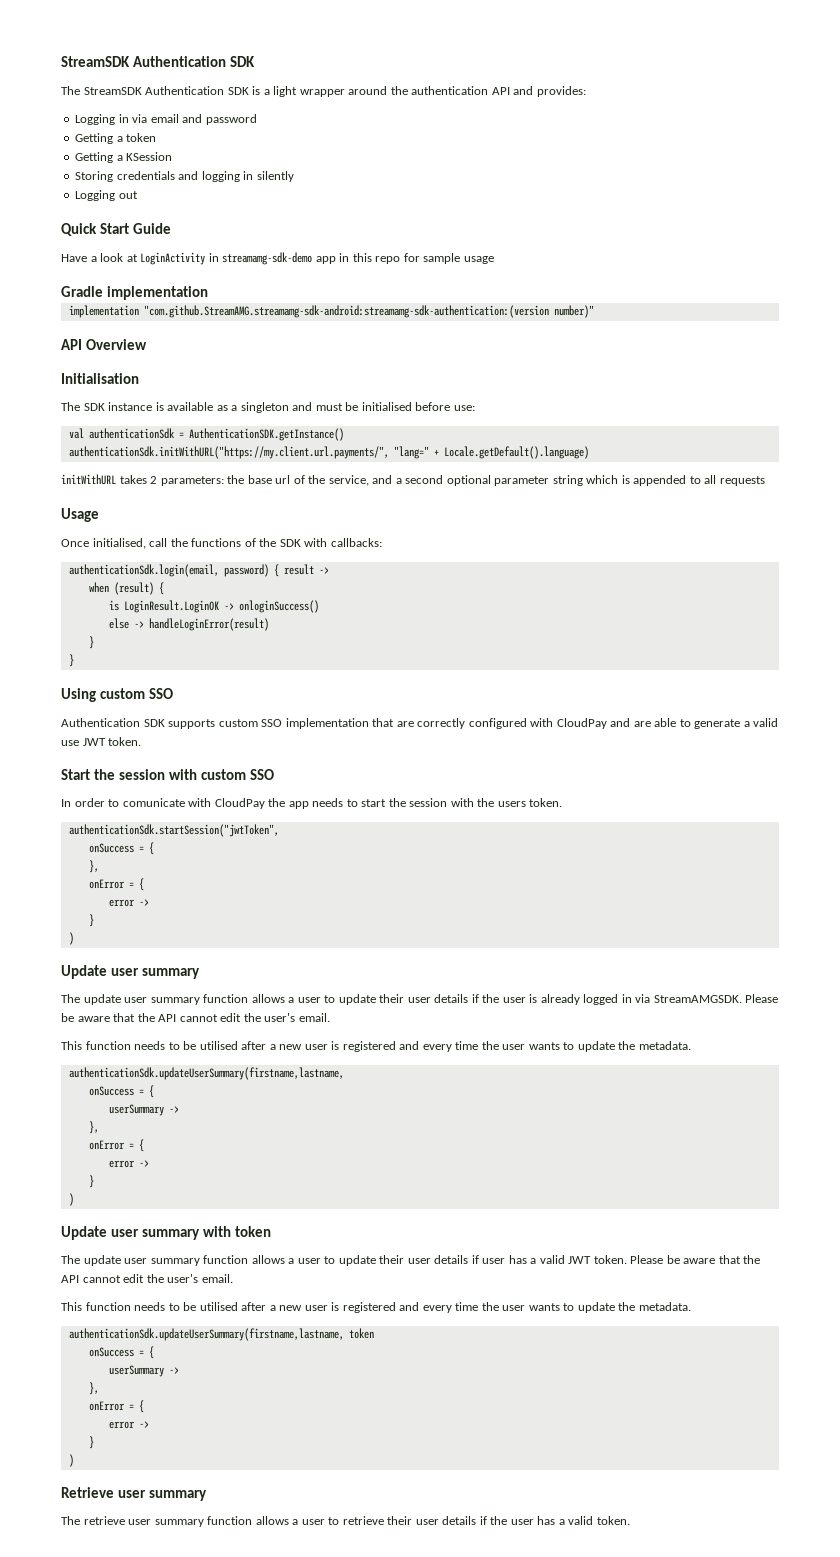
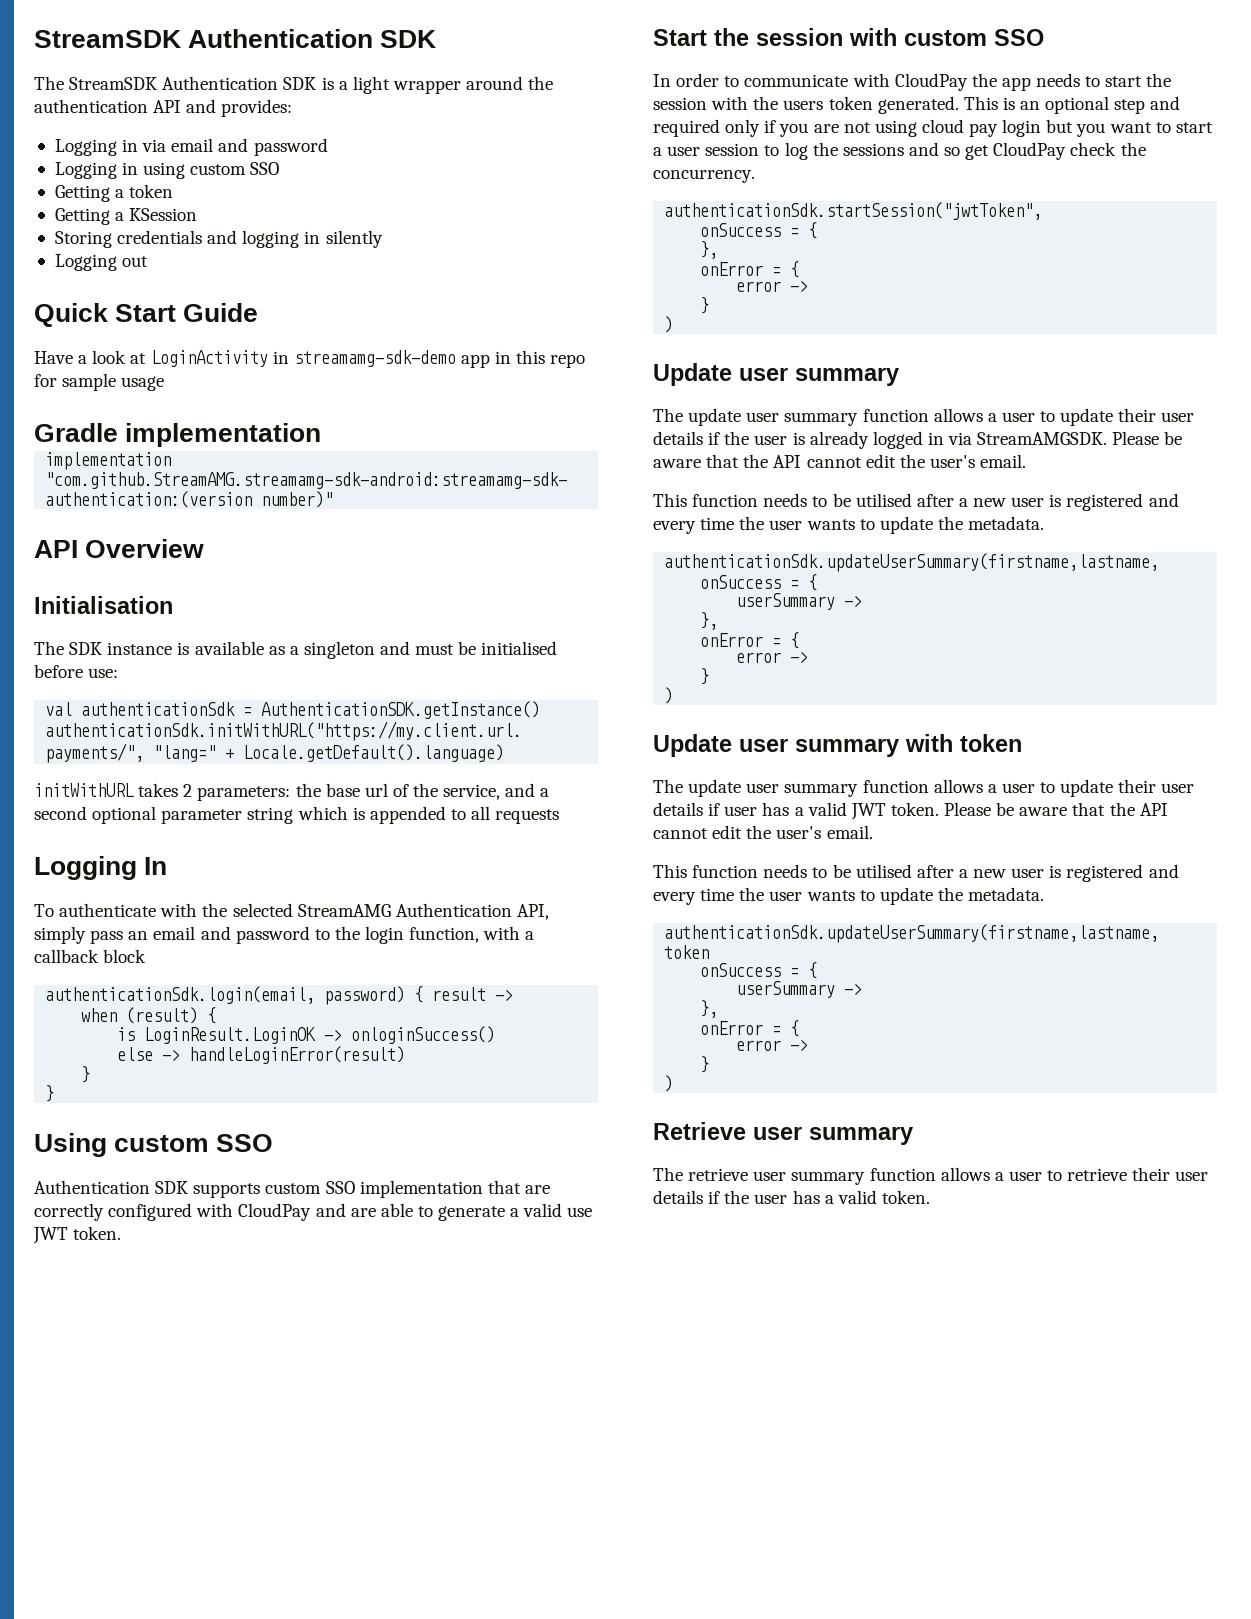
(257, 119) none -> [54,162,280,179] // Logging in using custom SSO
[61,508,99,522] [61,538,382,549] Usage // Once initialised, call the functions of the SDK with callbacks: -> [34,856,168,880] [34,903,549,920] [34,926,535,944] [34,949,147,963] Logging In // To authenticate with the selected StreamAMG Authentication API, simply pass an email and password to the login function, with a callback block
[122,798,185,807] comunicate -> [744,74,849,87] communicate
[529,798,563,807] token. -> [828,96,1181,114] [653,119,1213,137] [653,142,1146,160] [653,169,755,183] token generated. This is an optional step and required only if you are not using cloud pay login but you want to start a user session to log the sessions and so get CloudPay check the concurrency.

